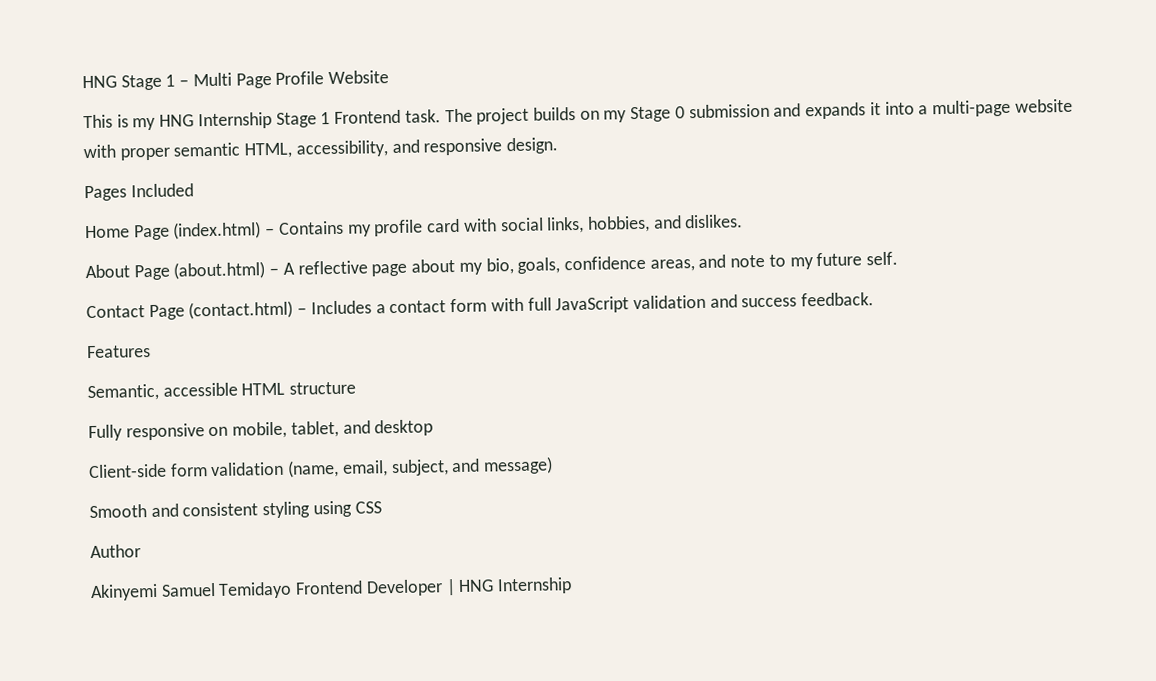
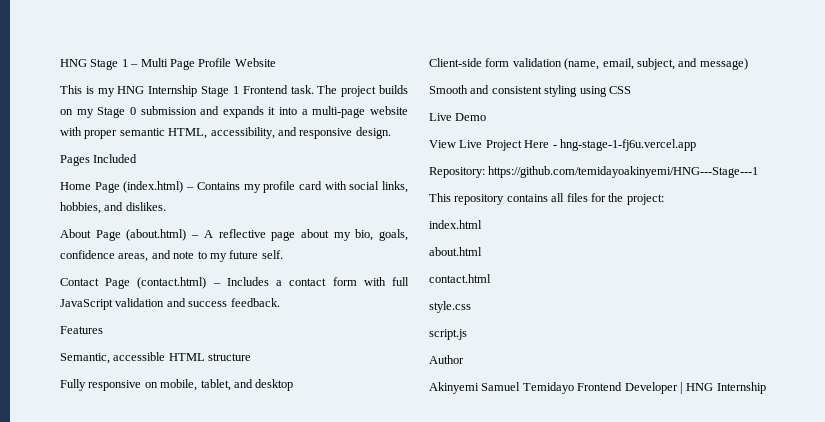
(382, 507) none -> [429,113,487,121] [429,139,696,151] [429,166,759,178] [429,193,664,205] [429,220,482,229] [429,247,482,256] [429,274,491,283] [429,301,471,313] [429,329,467,340] // Live Demo // View Live Project Here - hng-stage-1-fj6u.vercel.app // Repository: https://github.com/temidayoakinyemi/HNG---Stage---1 // This repository contains all files for the project: // index.html // about.html // contact.html // style.css // script.js

